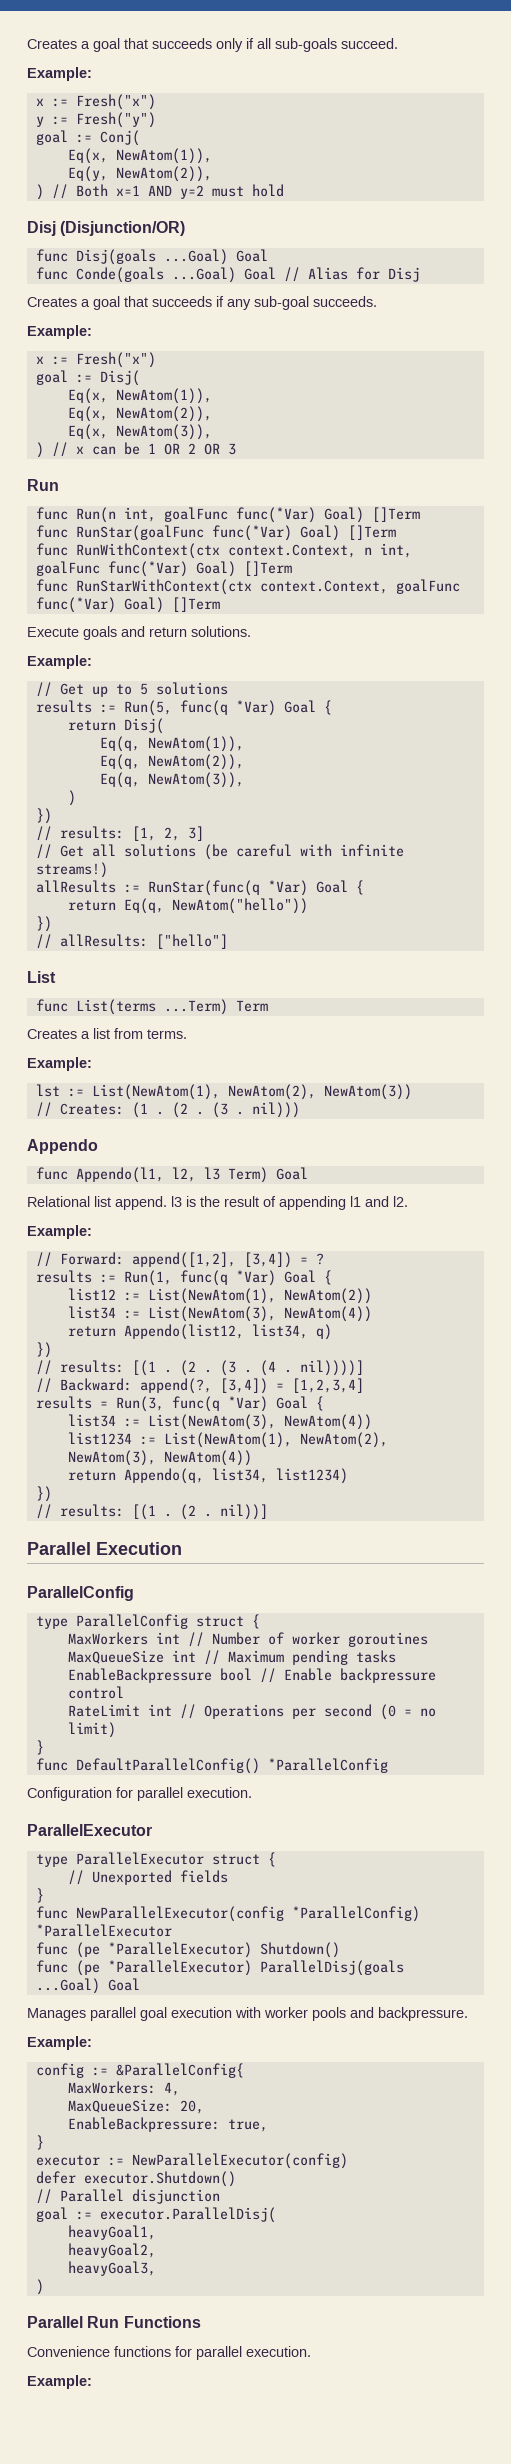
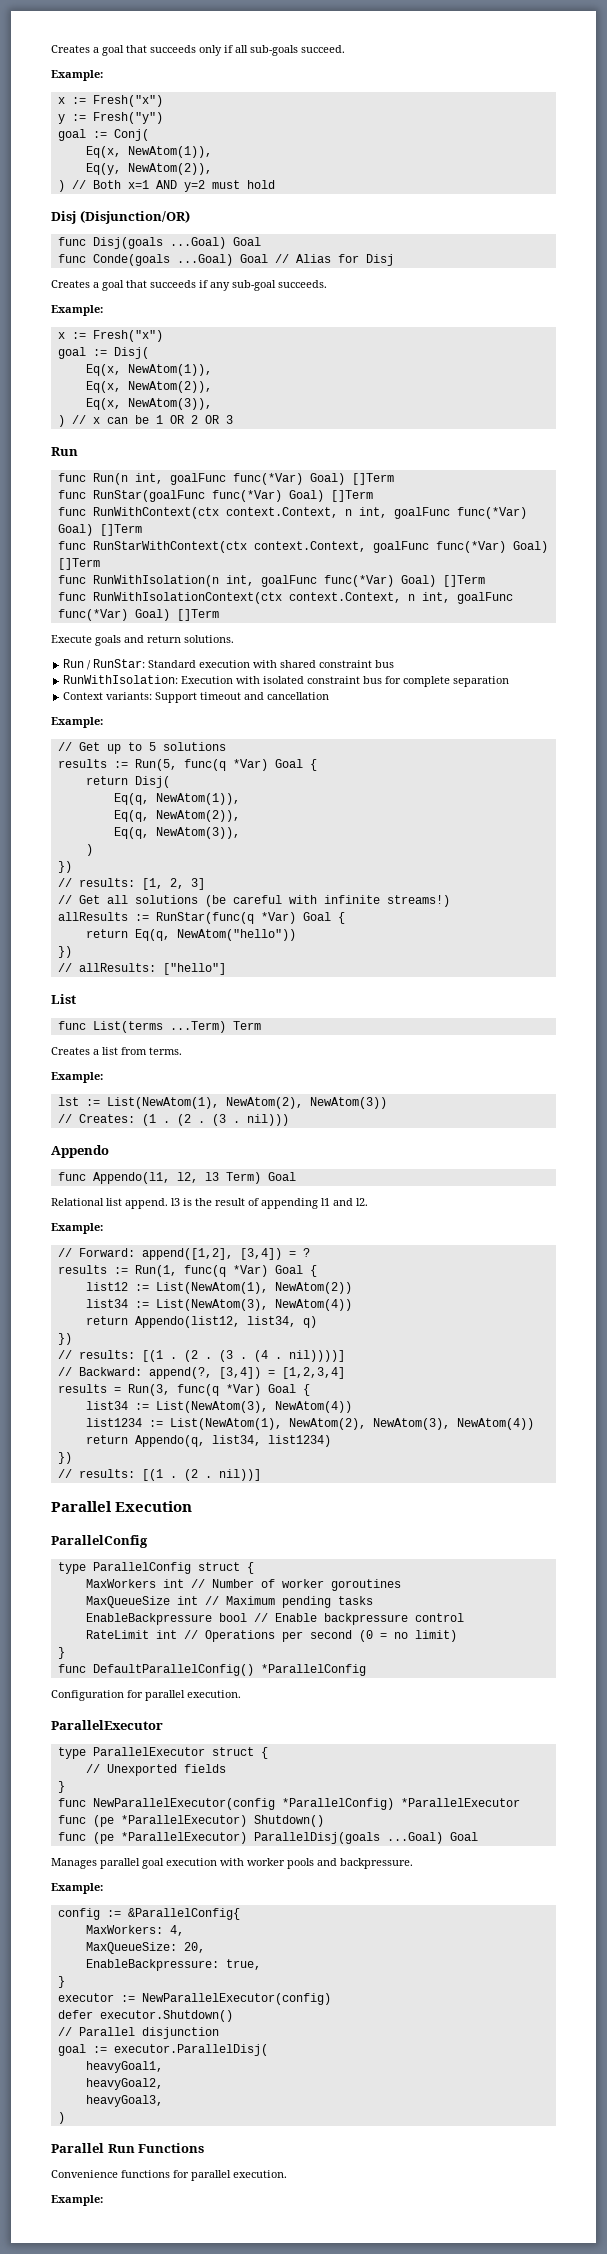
(220, 604) none -> [57,575,485,587] [57,592,513,604] [57,609,219,621] // func RunWithIsolation(n int, goalFunc func(*Var) Goal) []Term // func RunWithIsolationContext(ctx context.Context, n int, goalFunc func(*Var) Goal) []Term
(251, 631) none -> [63,659,395,670] [63,675,510,687] [63,692,330,703] // Run / RunStar: Standard execution with shared constraint bus // RunWithIsolation: Execution with isolated constraint bus for complete separation // Context variants: Support timeout and cancellation

